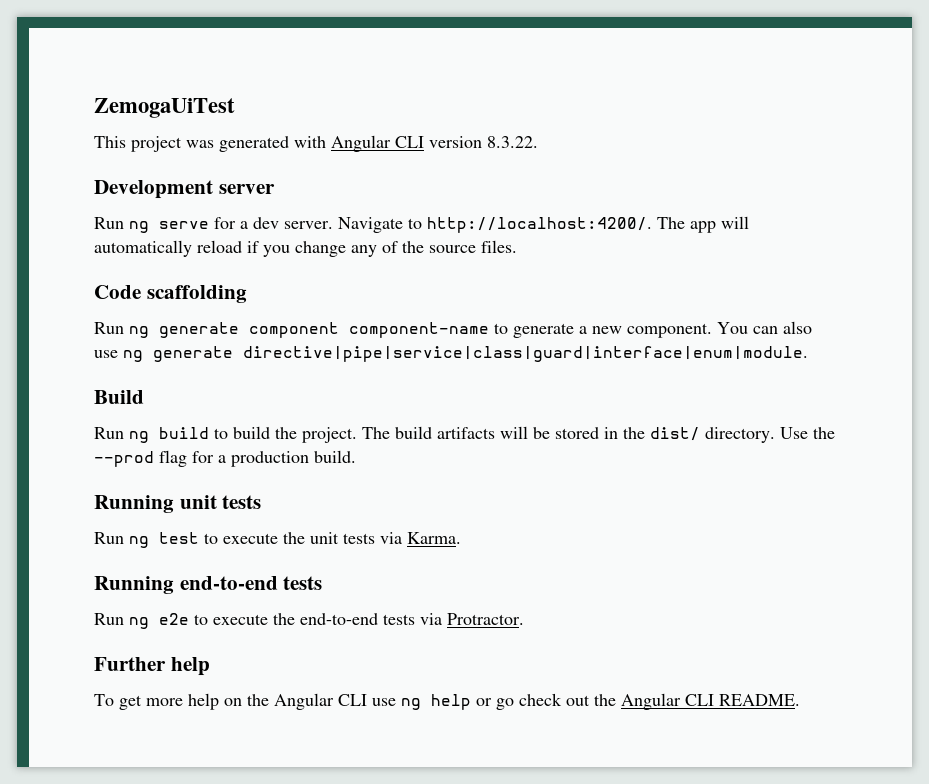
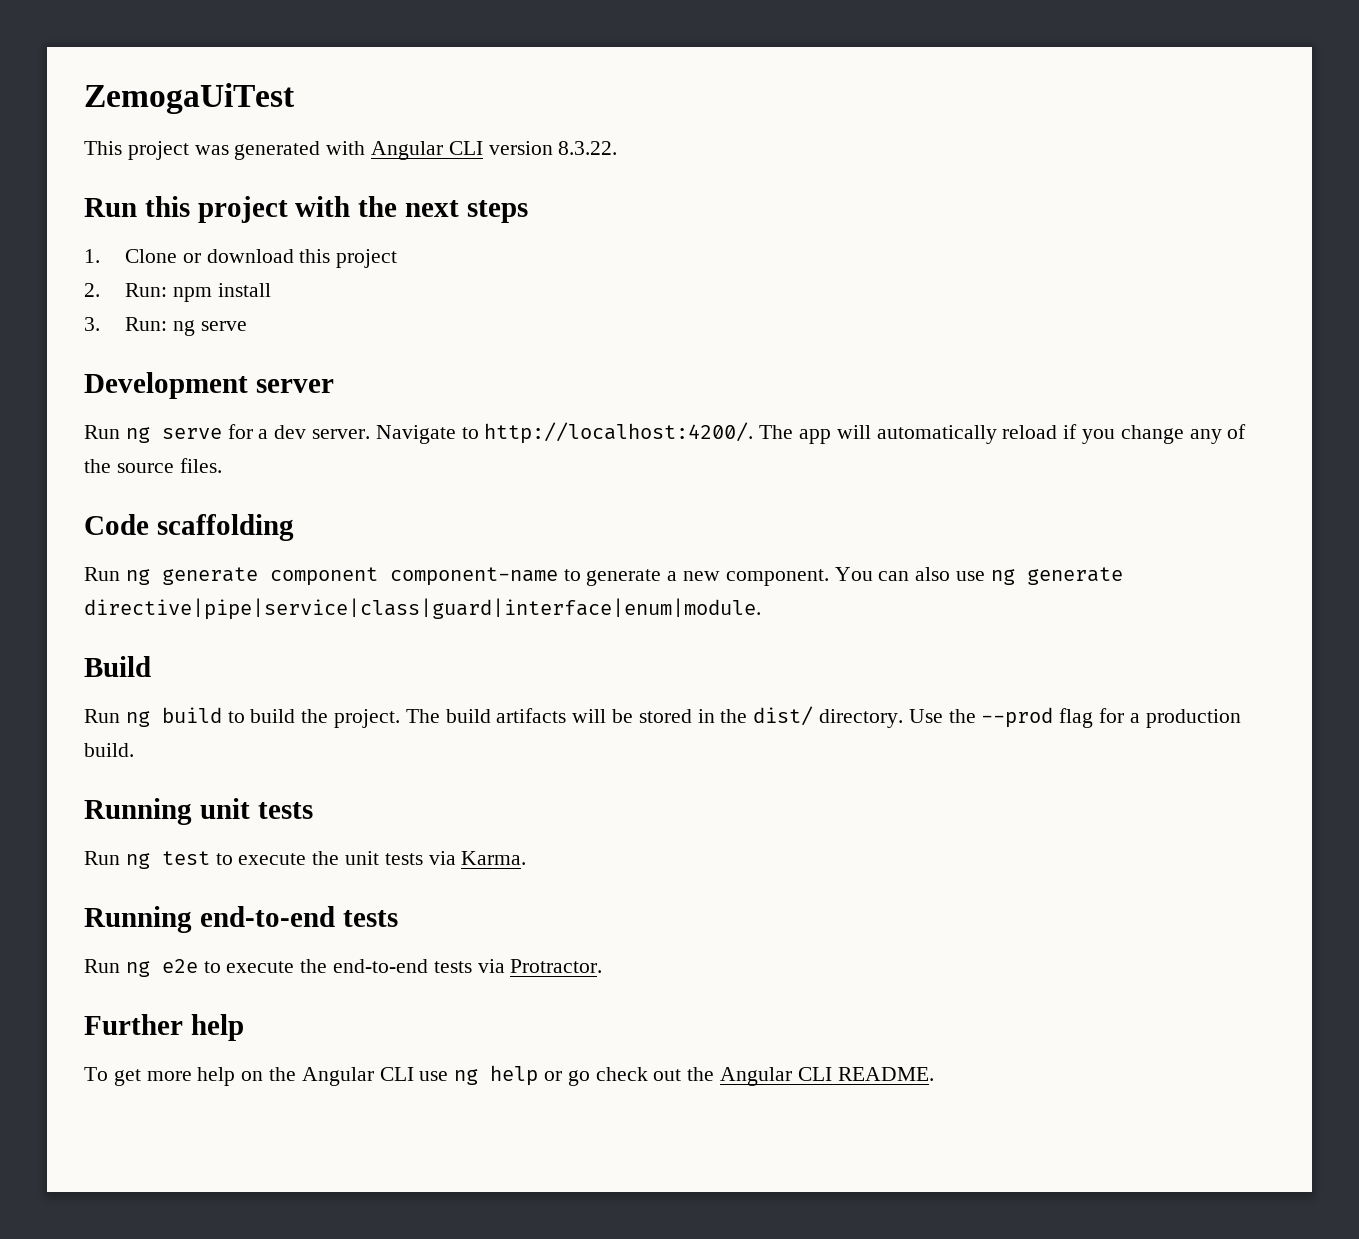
(538, 142) none -> [84,196,528,223] [84,249,398,268] [84,283,271,302] [84,317,247,336] // Run this project with the next steps // 1. Clone or download this project // 2. Run: npm install // 3. Run: ng serve

